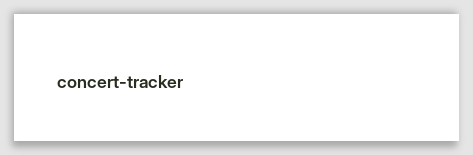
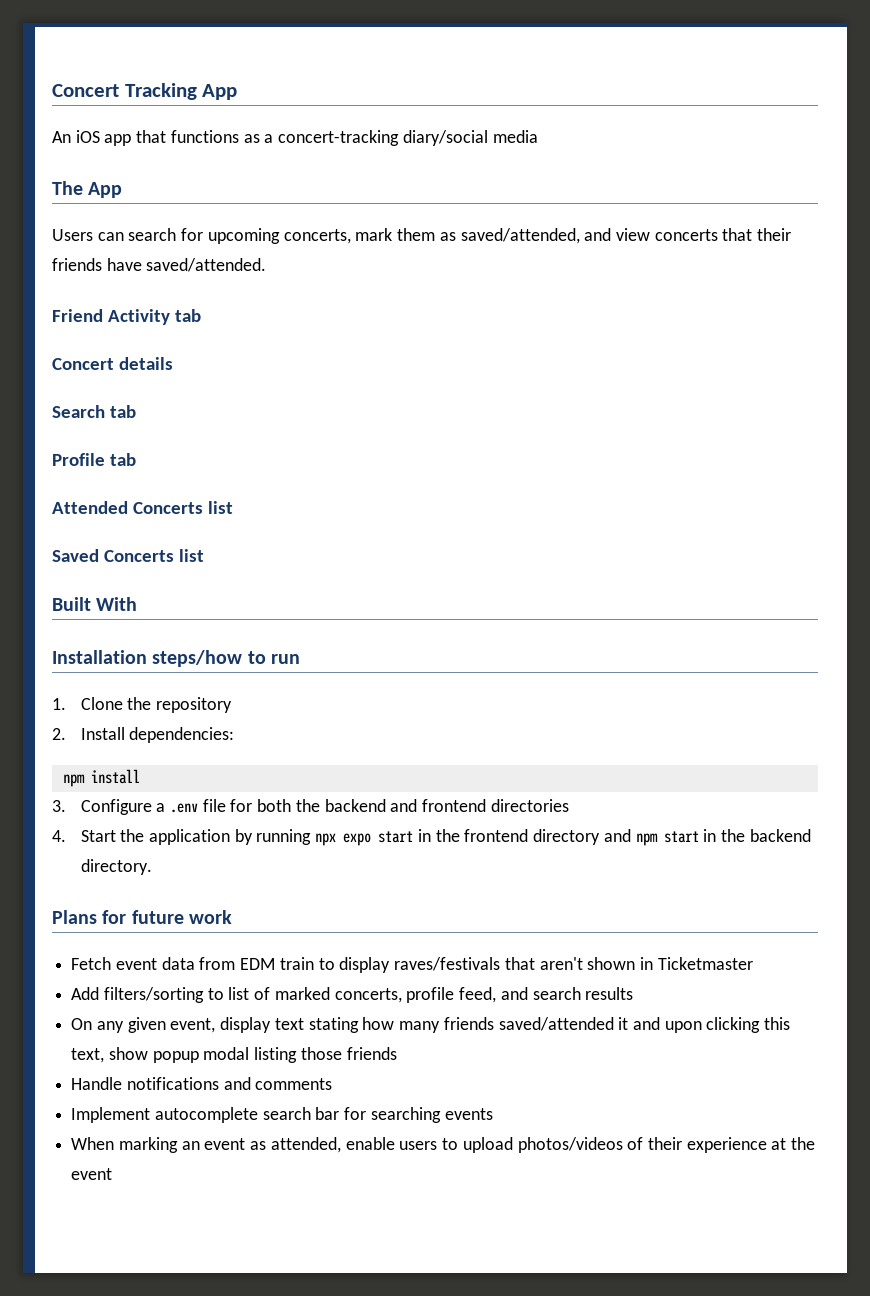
[57,75,183,88] concert-tracker -> [52,83,238,100] [52,130,538,146] [52,181,123,198] [52,228,792,244] [52,258,267,272] [52,309,201,325] [52,357,173,370] [52,405,136,418] [52,453,136,466] [52,501,233,514] [52,549,204,562] [52,597,138,611] [52,650,300,667] [52,697,232,713] [52,727,235,743] [62,769,140,787] [52,799,569,815] [52,829,811,846] [80,859,152,875] [52,910,232,924] [71,957,753,973] [71,987,634,1003] [71,1017,791,1033] [71,1047,397,1063] [71,1077,333,1090] [71,1107,493,1123] [71,1137,816,1153] [71,1168,113,1180] Concert Tracking App // An iOS app that functions as a concert-tracking diary/social media // The App // Users can search for upcoming concerts, mark them as saved/attended, and view concerts that their friends have saved/attended. // Friend Activity tab // Concert details // Search tab // Profile tab // Attended Concerts list // Saved Concerts list // Built With // Installation steps/how to run // 1. Clone the repository // 2. Install dependencies: // npm install // 3. Configure a .env file for both the backend and frontend directories // 4. Start the application by running npx expo start in the frontend directory and npm start in the backend directory. // Plans for future work // Fetch event data from EDM train to display raves/festivals that aren't shown in Ticketmaster // Add filters/sorting to list of marked concerts, profile feed, and search results // On any given event, display text stating how many friends saved/attended it and upon clicking this text, show popup modal listing those friends // Handle notifications and comments // Implement autocomplete search bar for searching events // When marking an event as attended, enable users to upload photos/videos of their experience at the event

